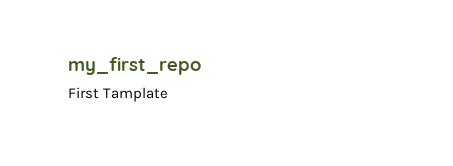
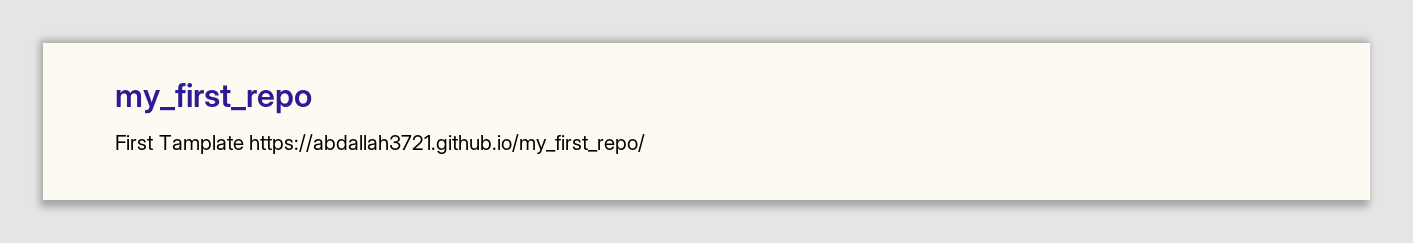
(169, 94) none -> [249,134,646,154] https://abdallah3721.github.io/my_first_repo/

